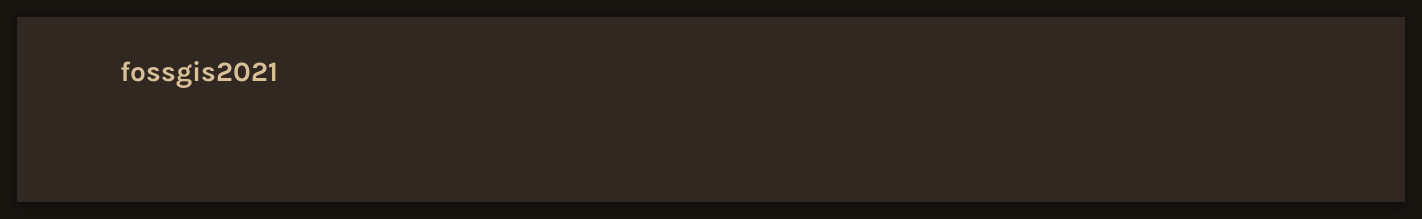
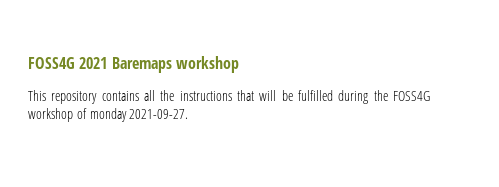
[120,61,278,89] fossgis2021 -> [28,56,239,73] [28,90,430,104] [28,108,189,122] FOSS4G 2021 Baremaps workshop // This repository contains all the instructions that will be fulfilled during the FOSS4G workshop of monday 2021-09-27.

